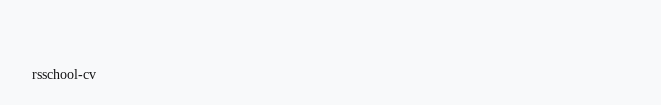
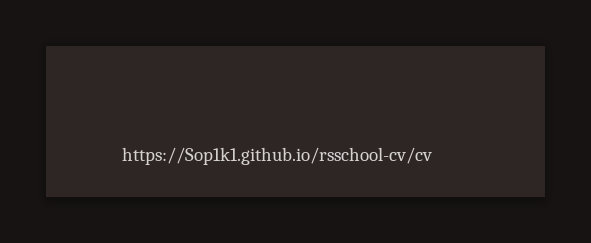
[32,69,96,79] rsschool-cv -> [122,147,433,165] https://Sop1k1.github.io/rsschool-cv/cv

